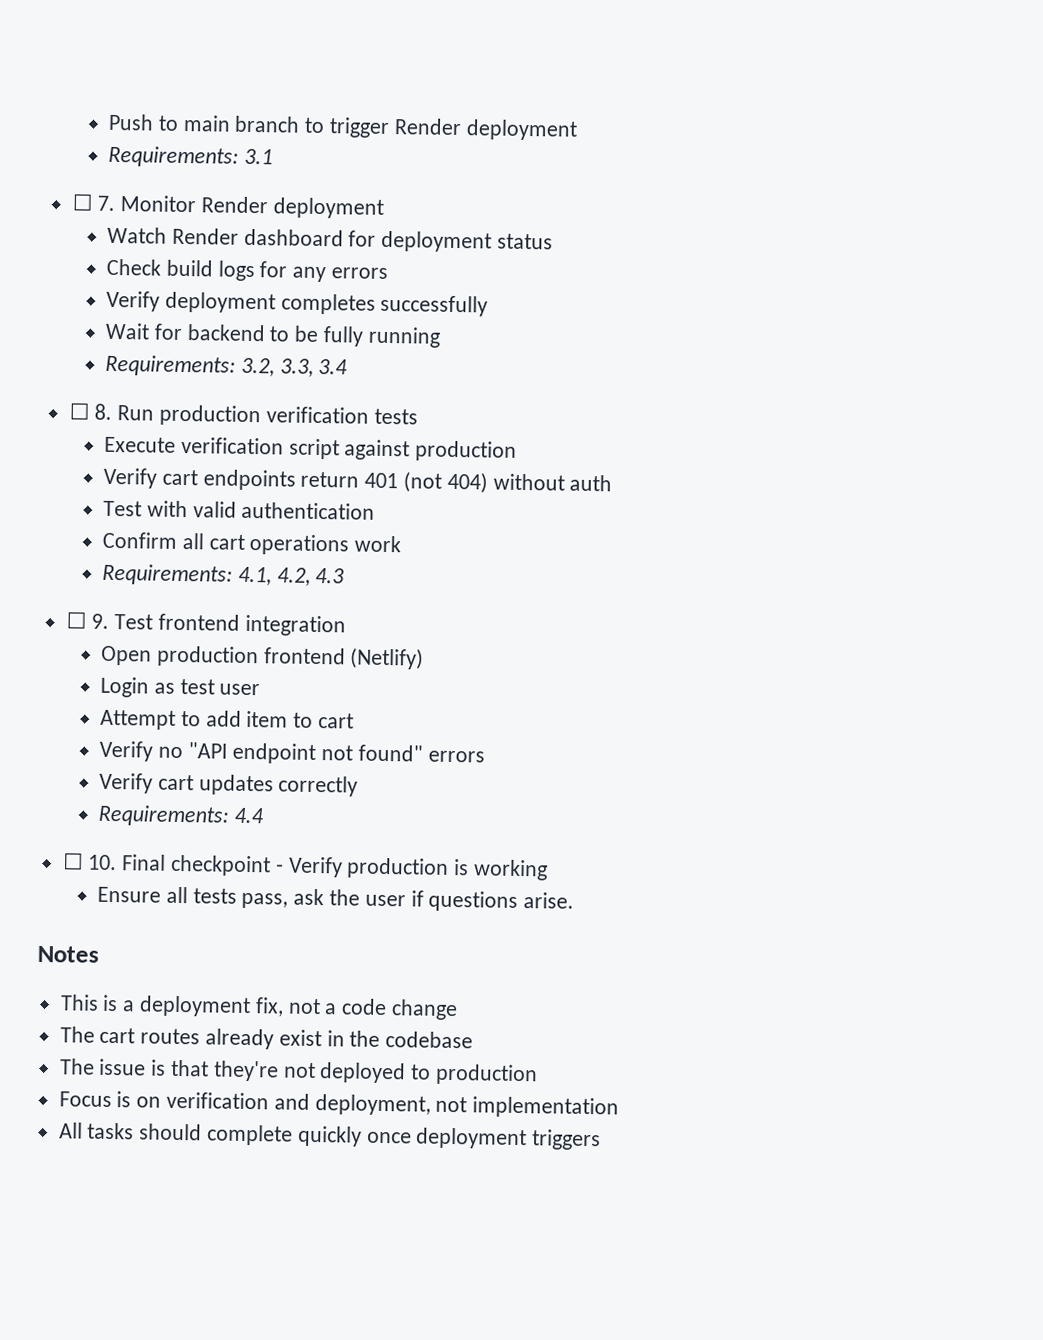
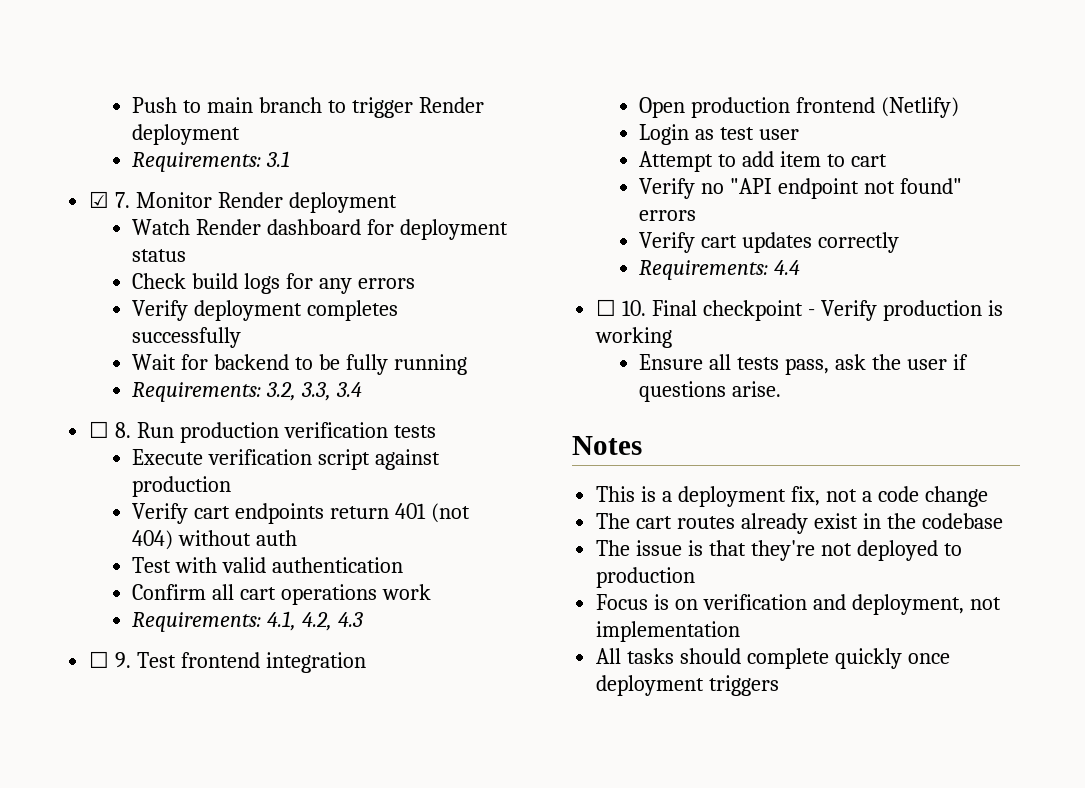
[71,193,93,211] ☐ -> [89,191,110,208] ☑

